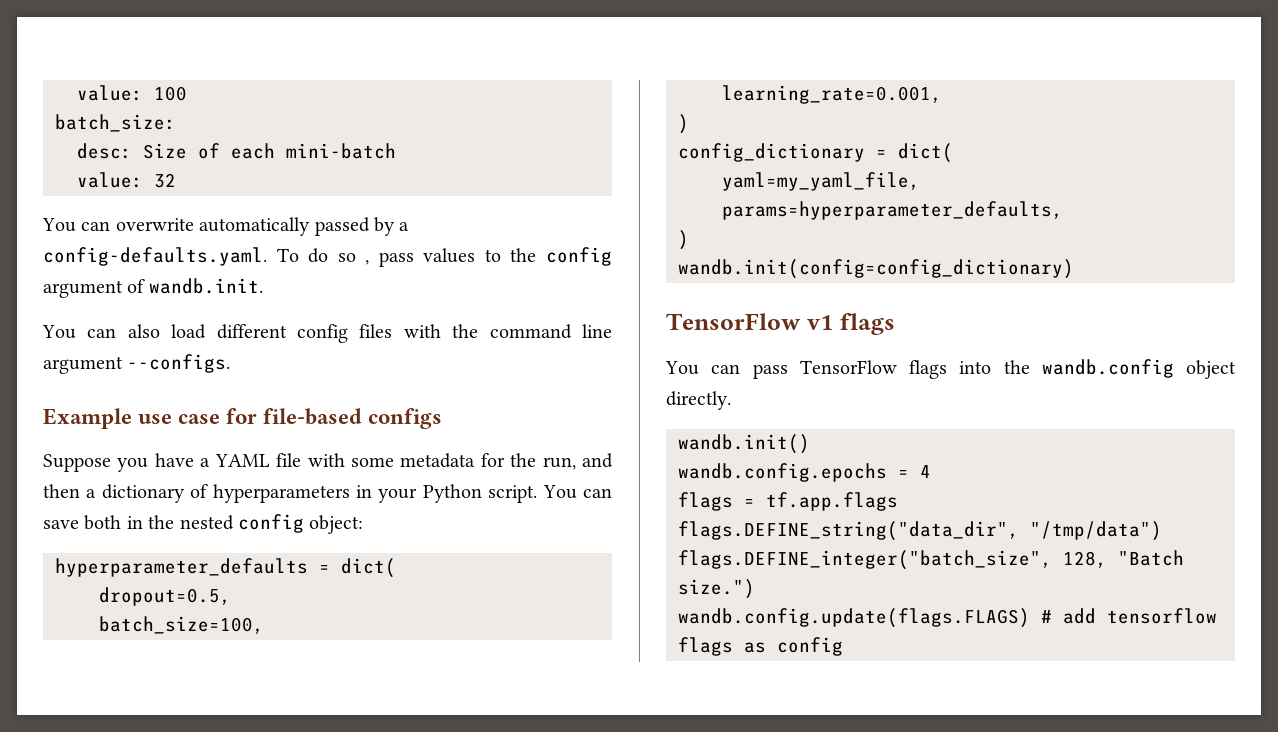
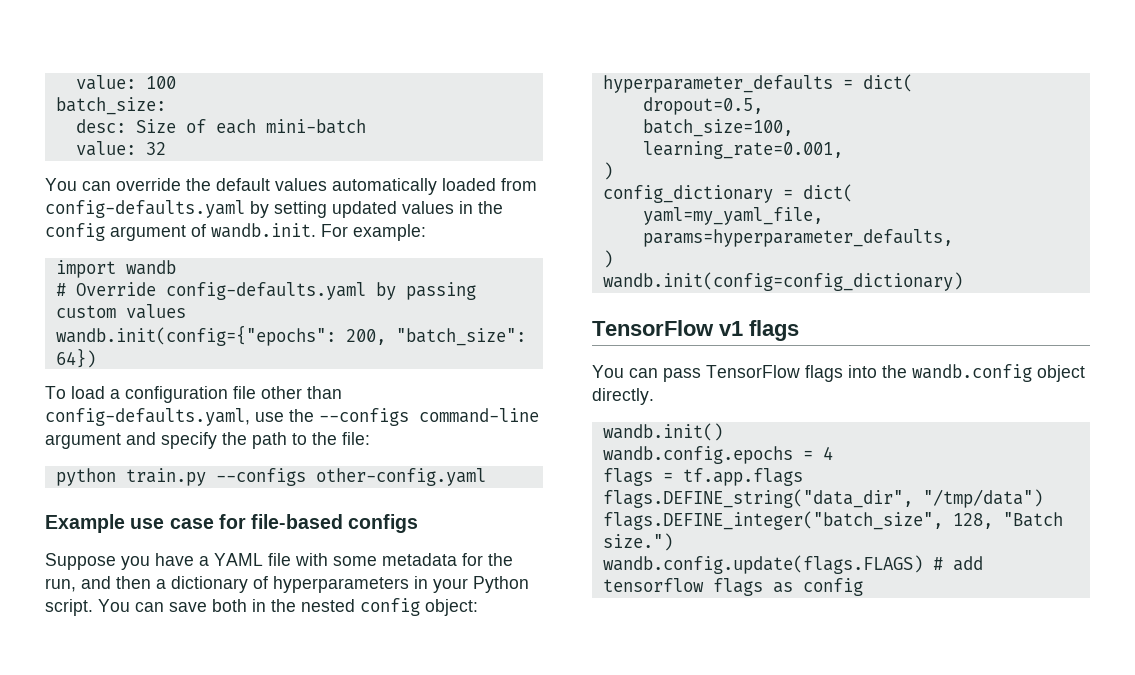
[115,217,410,236] [43,247,501,267] overwrite automatically passed by a config-defaults.yaml. To do so , pass values to -> [116,178,537,195] [45,200,473,218] override the default values automatically loaded from config-defaults.yaml by setting updated values in
[42,324,612,343] [43,354,231,374] // You can also load different config files with the command line argument --configs. -> [321,224,426,241] [55,260,176,278] [55,282,476,300] [55,304,186,319] [55,325,526,346] [55,348,96,368] [45,386,342,403] [45,408,539,426] [45,432,370,449] [55,468,486,486] For example: // import wandb // # Override config-defaults.yaml by passing custom values // wandb.init(config={"epochs": 200, "batch_size": 64}) // To load a configuration file other than config-defaults.yaml, use the --configs command-line argument and specify the path to the file: // python train.py --configs other-config.yaml

